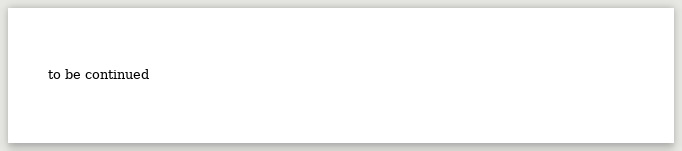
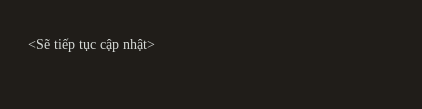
[48,69,149,79] to be continued -> [28,38,155,52] <Sẽ tiếp tục cập nhật>

